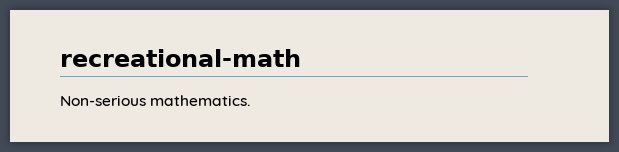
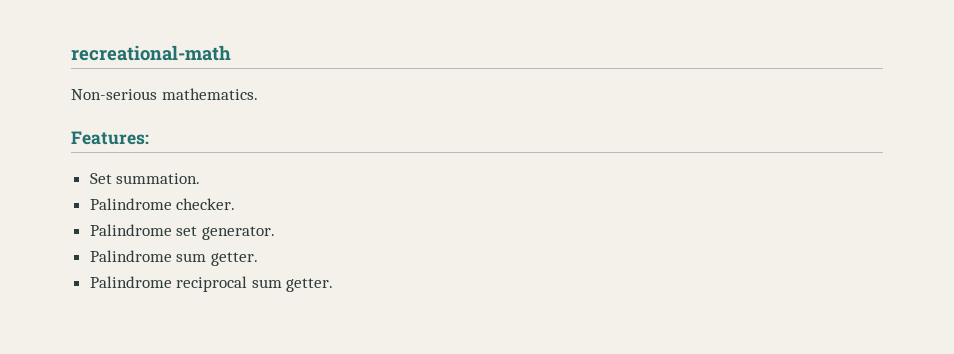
(251, 100) none -> [71,131,149,145] [89,173,201,184] [89,198,236,210] [89,224,275,240] [89,250,258,266] [89,276,334,292] // Features: // Set summation. // Palindrome checker. // Palindrome set generator. // Palindrome sum getter. // Palindrome reciprocal sum getter.

